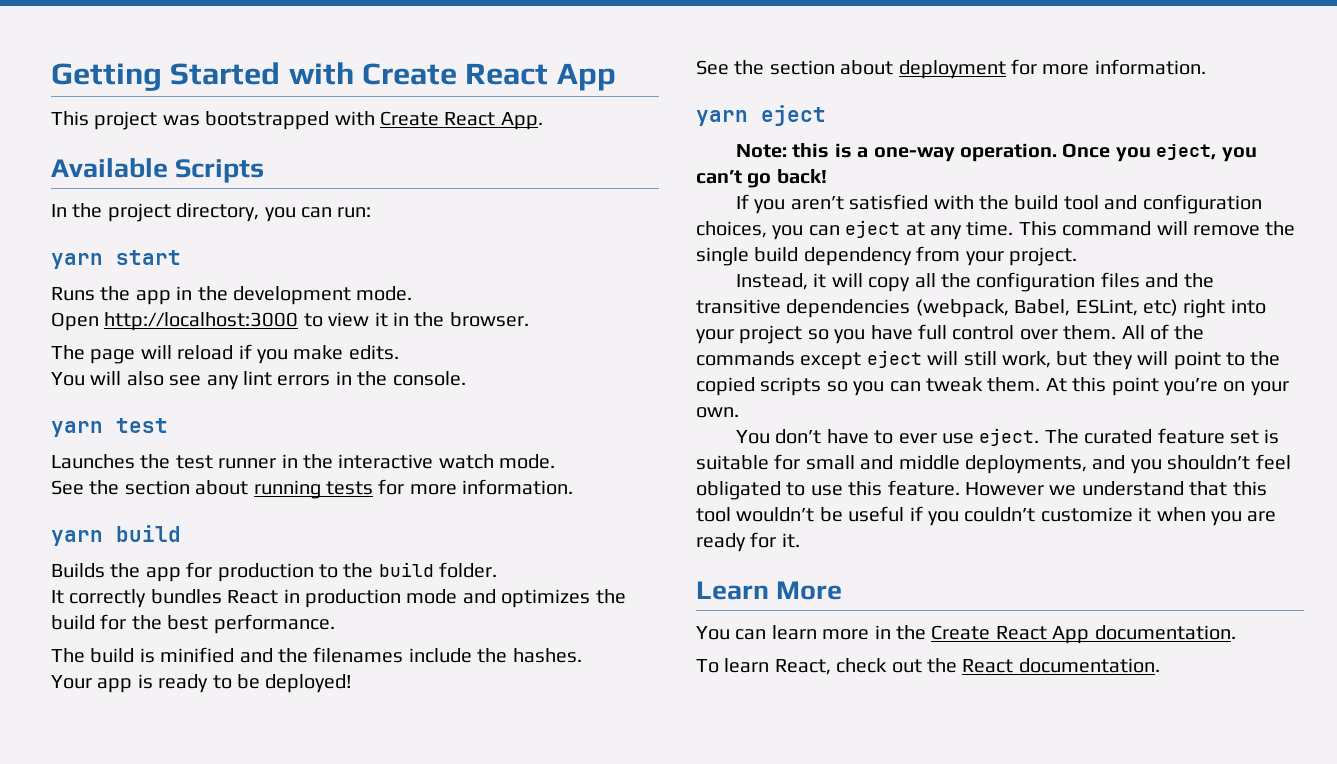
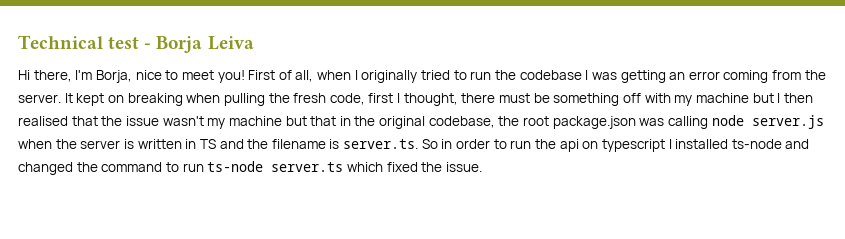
[51,62,616,91] [51,111,543,130] [51,158,265,183] [51,203,372,222] [51,250,181,269] [51,286,413,305] [51,312,529,331] [51,344,399,364] [51,371,466,390] [51,418,168,437] [51,454,556,469] [51,479,574,499] [51,525,181,546] [51,562,498,582] [51,589,626,608] [51,614,335,634] [51,647,582,663] [51,674,353,693] [696,59,1206,79] [696,105,826,126] [736,143,1257,162] [696,169,827,188] [736,194,1262,214] [696,220,1296,240] [696,246,1077,266] [736,272,1214,292] [696,299,1266,318] [696,324,1205,344] [696,350,1281,370] [696,377,1289,396] [696,407,739,418] [736,428,1280,446] [696,454,1291,474] [696,480,1267,500] [696,506,1277,526] [696,532,800,552] [696,581,843,600] [696,625,1236,644] [696,658,1160,675] Getting Started with Create React App // This project was bootstrapped with Create React App. // Available Scripts // In the project directory, you can run: // yarn start // Runs the app in the development mode. // Open http://localhost:3000 to view it in the browser. // The page will reload if you make edits. // You will also see any lint errors in the console. // yarn test // Launches the test runner in the interactive watch mode. // See the section about running tests for more information. // yarn build // Builds the app for production to the build folder. // It correctly bundles React in production mode and optimizes the build for the best performance. // The build is minified and the filenames include the hashes. // Your app is ready to be deployed! // See the section about deployment for more information. // yarn eject // Note: this is a one-way operation. Once you eject, you can’t go back! // If you aren’t satisfied with the build tool and configuration choices, you can eject at any time. This command will remove the single build dependency from your project. // Instead, it will copy all the configuration files and the transitive dependencies (webpack, Babel, ESLint, etc) right into your project so you have full control over them. All of the commands except eject will still work, but they will point to the copied scripts so you can tweak them. At this point you’re on your own. // You don’t have to ever use eject. The curated feature set is suitable for small and middle deployments, and you shouldn’t feel obligated to use this feature. However we understand that this tool wouldn’t be useful if you couldn’t customize it when you are ready for it. // Learn More // You can learn more in the Create React App documentation. // To learn React, check out the React documentation. -> [18,35,254,53] [18,70,826,83] [18,93,813,106] [18,115,824,129] [18,139,810,152] [18,161,482,175] Technical test - Borja Leiva // Hi there, I'm Borja, nice to meet you! First of all, when I originally tried to run the codebase I was getting an error coming from the server. It kept on breaking when pulling the fresh code, first I thought, there must be something off with my machine but I then realised that the issue wasn't my machine but that in the original codebase, the root package.json was calling node server.js when the server is written in TS and the filename is server.ts. So in order to run the api on typescript I installed ts-node and changed the command to run ts-node server.ts which fixed the issue.

